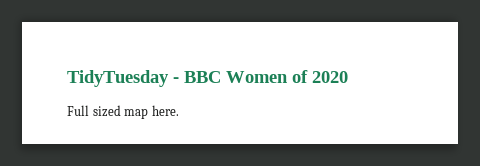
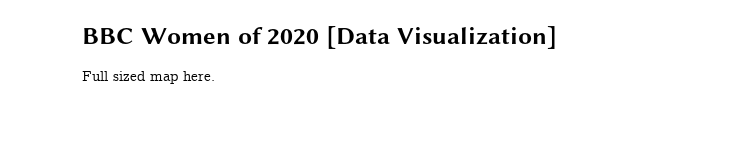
[67,70,179,87] TidyTuesday - -> (82, 36) none
(348, 77) none -> [326,26,557,49] [Data Visualization]

